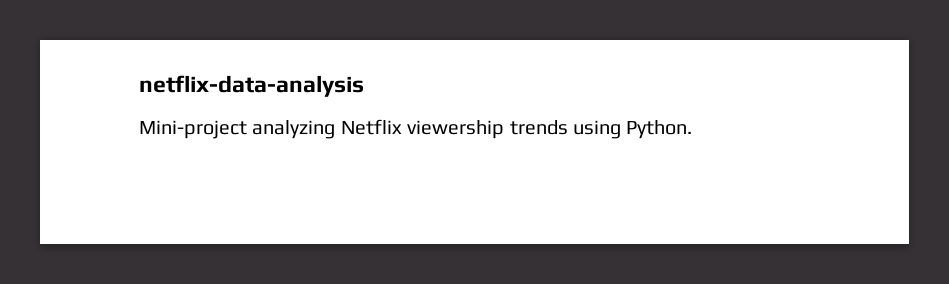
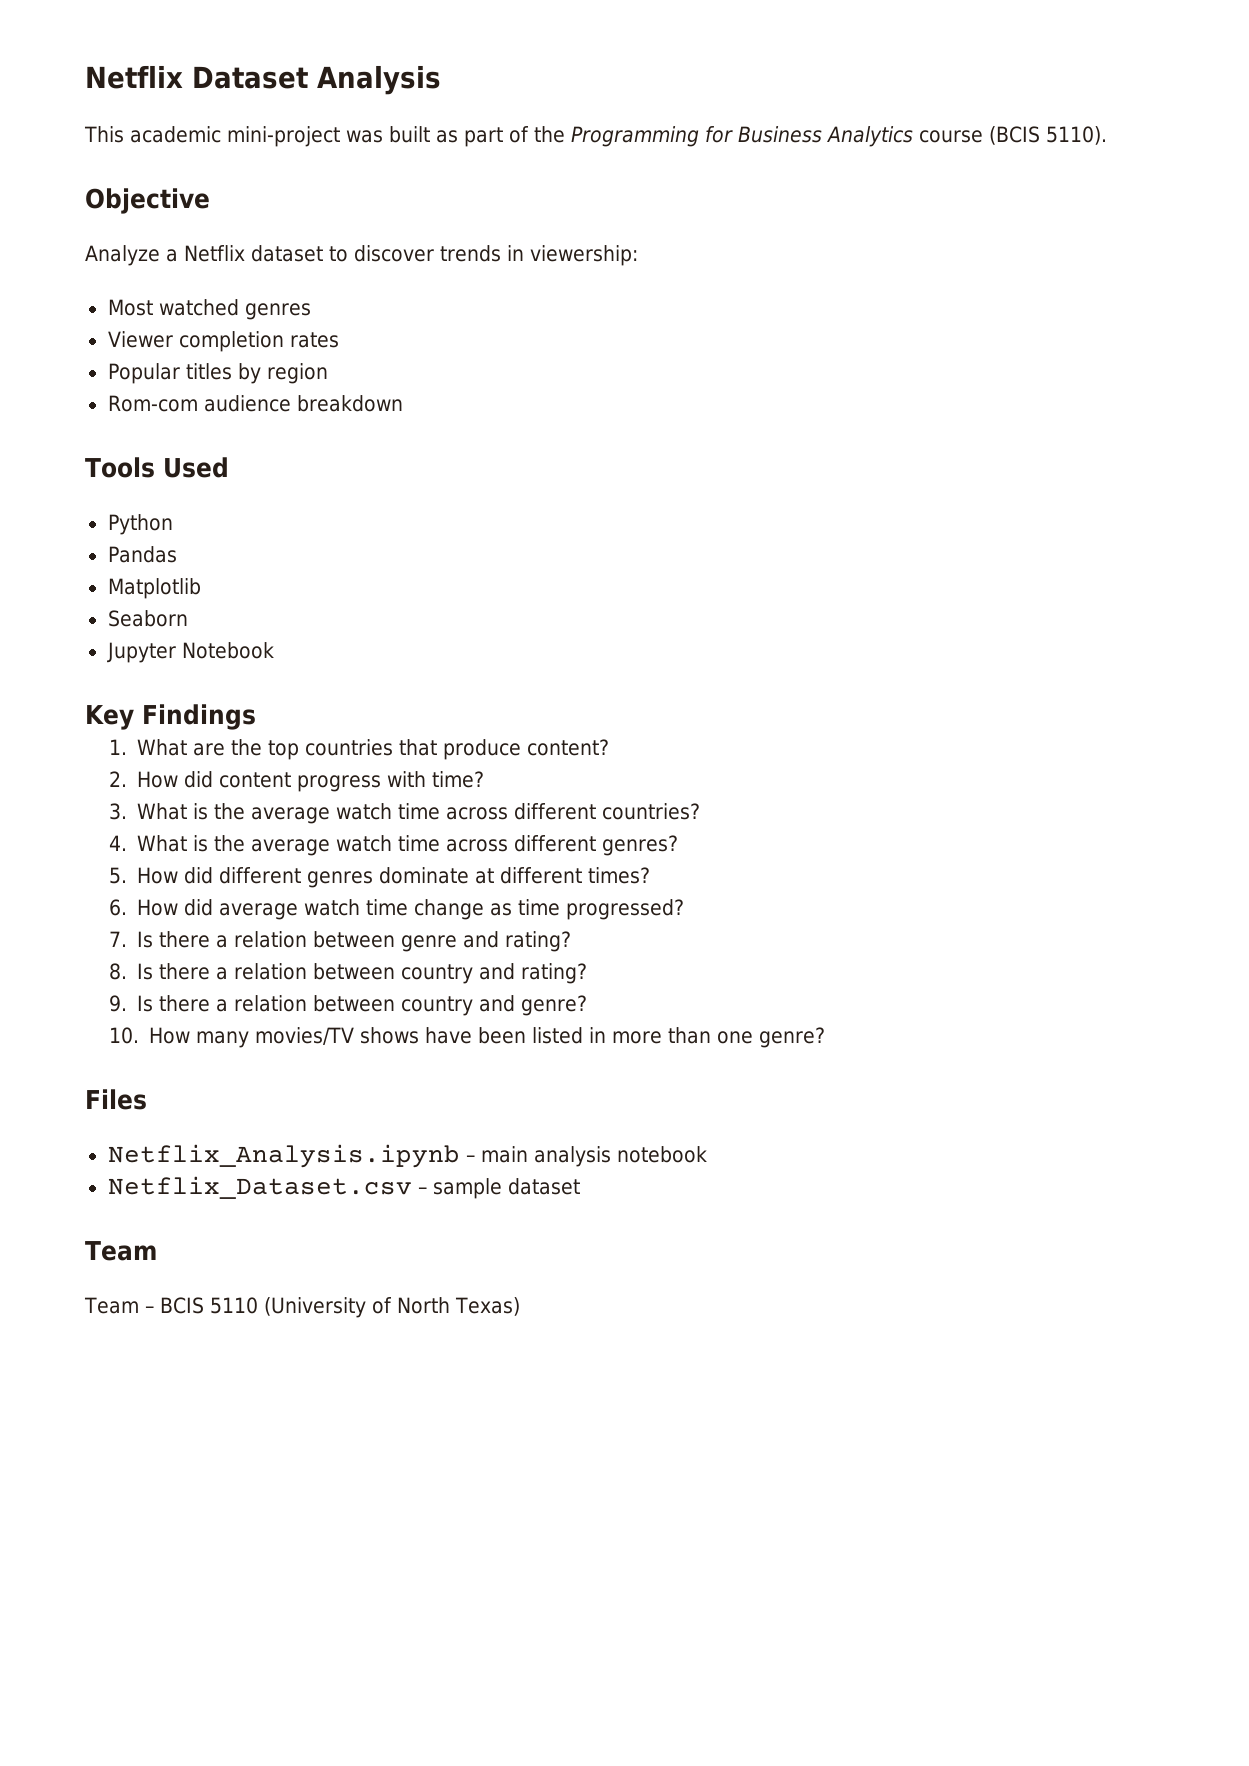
[139,75,364,97] [139,119,693,139] netflix-data-analysis // Mini-project analyzing Netflix viewership trends using Python. -> [85,65,441,95] [84,126,1107,147] [85,188,210,214] [85,245,638,266] [107,299,311,320] [107,331,339,352] [107,363,328,384] [107,395,403,412] [85,457,229,478] [107,514,173,535] [107,546,177,563] [107,578,201,599] [107,610,188,627] [106,642,274,663] [85,704,256,730] [109,739,610,760] [109,771,485,792] [109,803,701,824] [109,835,679,856] [109,867,651,888] [109,899,685,920] [109,931,572,952] [109,963,588,984] [109,995,588,1016] [109,1027,826,1048] [85,1089,147,1110] [107,1144,707,1168] [107,1176,580,1199] [85,1241,157,1261] [84,1297,520,1318] Netflix Dataset Analysis // This academic mini-project was built as part of the Programming for Business Analytics course (BCIS 5110). // Objective // Analyze a Netflix dataset to discover trends in viewership: // Most watched genres // Viewer completion rates // Popular titles by region // Rom-com audience breakdown // Tools Used // Python // Pandas // Matplotlib // Seaborn // Jupyter Notebook // Key Findings // 1. What are the top countries that produce content? // 2. How did content progress with time? // 3. What is the average watch time across different countries? // 4. What is the average watch time across different genres? // 5. How did different genres dominate at different times? // 6. How did average watch time change as time progressed? // 7. Is there a relation between genre and rating? // 8. Is there a relation between country and rating? // 9. Is there a relation between country and genre? // 10. How many movies/TV shows have been listed in more than one genre? // Files // Netflix_Analysis.ipynb – main analysis notebook // Netflix_Dataset.csv – sample dataset // Team // Team – BCIS 5110 (University of North Texas)

